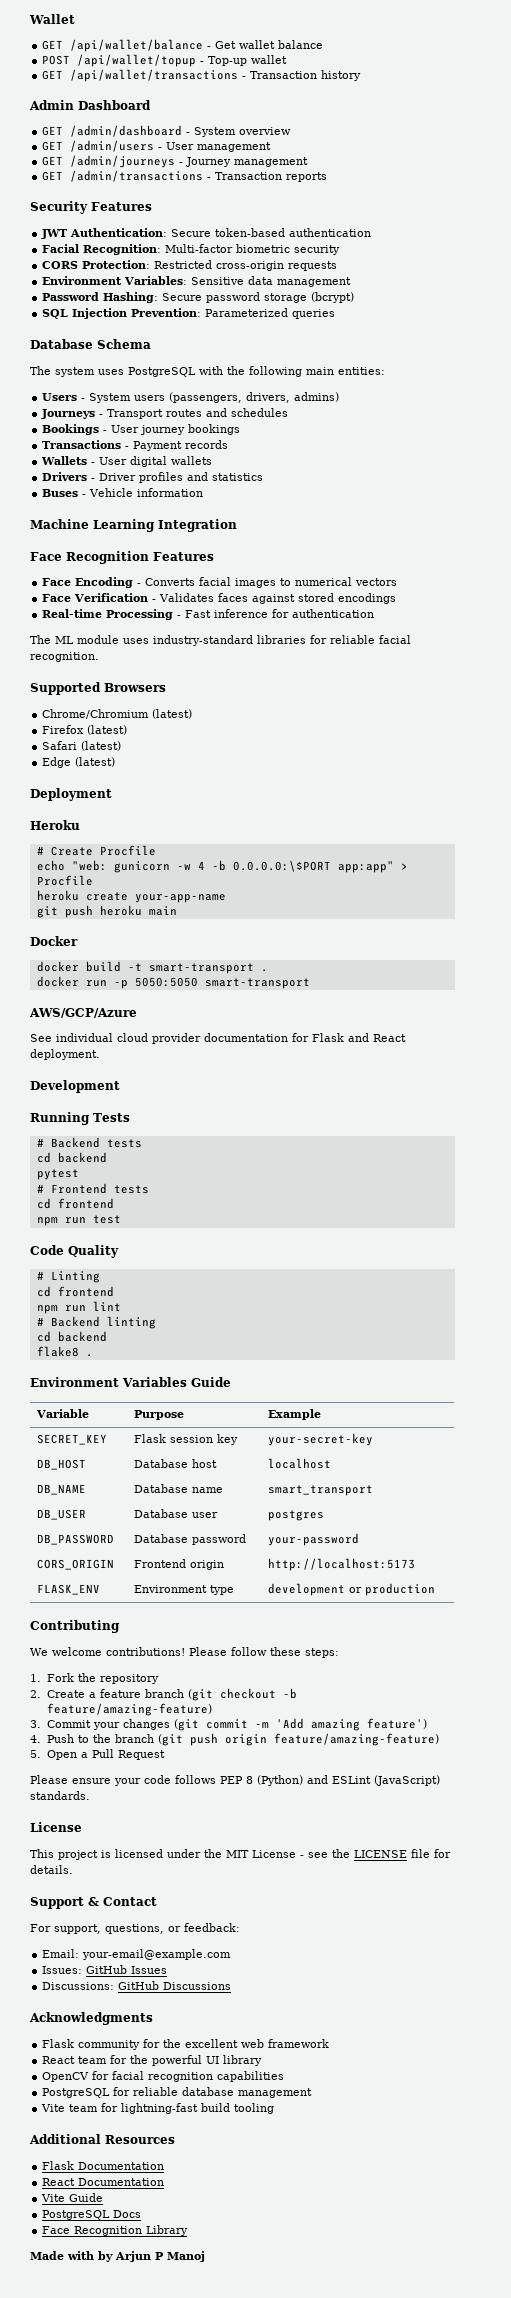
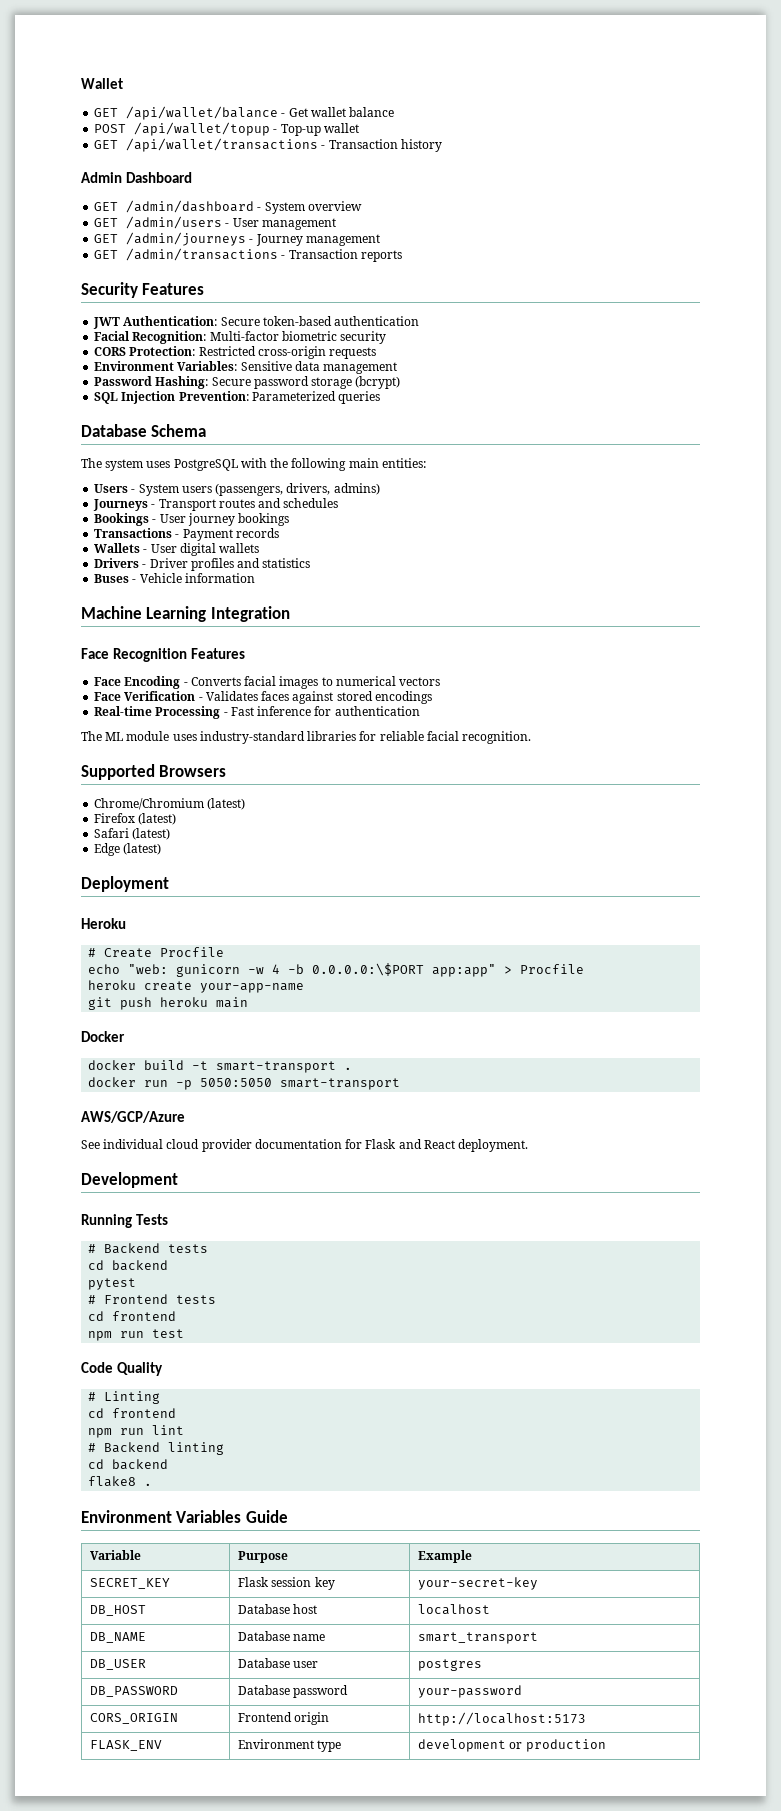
[30,1620,120,1633] [30,1647,339,1658] [30,1673,159,1684] [30,1688,297,1701] [46,1703,212,1716] [30,1718,427,1731] [30,1733,439,1746] [30,1749,165,1760] [30,1775,440,1786] [30,1791,90,1800] [30,1822,82,1832] [30,1849,451,1860] [30,1865,73,1874] [30,1897,157,1909] [30,1923,240,1934] [42,1949,232,1960] [42,1965,168,1974] [42,1981,232,1990] [29,2012,153,2025] [42,2039,330,2050] [42,2055,263,2066] [42,2071,285,2082] [42,2087,313,2098] [41,2103,275,2114] [29,2134,175,2144] [42,2161,165,2170] [42,2178,165,2186] [41,2193,104,2202] [42,2210,142,2220] [42,2225,189,2236] [30,2251,205,2262] // Contributing // We welcome contributions! Please follow these steps: // 1. Fork the repository // 2. Create a feature branch (git checkout -b feature/amazing-feature) // 3. Commit your changes (git commit -m 'Add amazing feature') // 4. Push to the branch (git push origin feature/amazing-feature) // 5. Open a Pull Request // Please ensure your code follows PEP 8 (Python) and ESLint (JavaScript) standards. // License // This project is licensed under the MIT License - see the LICENSE file for details. // Support & Contact // For support, questions, or feedback: // Email: your-email@example.com // Issues: GitHub Issues // Discussions: GitHub Discussions // Acknowledgments // Flask community for the excellent web framework // React team for the powerful UI library // OpenCV for facial recognition capabilities // PostgreSQL for reliable database management // Vite team for lightning-fast build tooling // Additional Resources // Flask Documentation // React Documentation // Vite Guide // PostgreSQL Docs // Face Recognition Library // Made with by Arjun P Manoj -> (606, 1745) none

